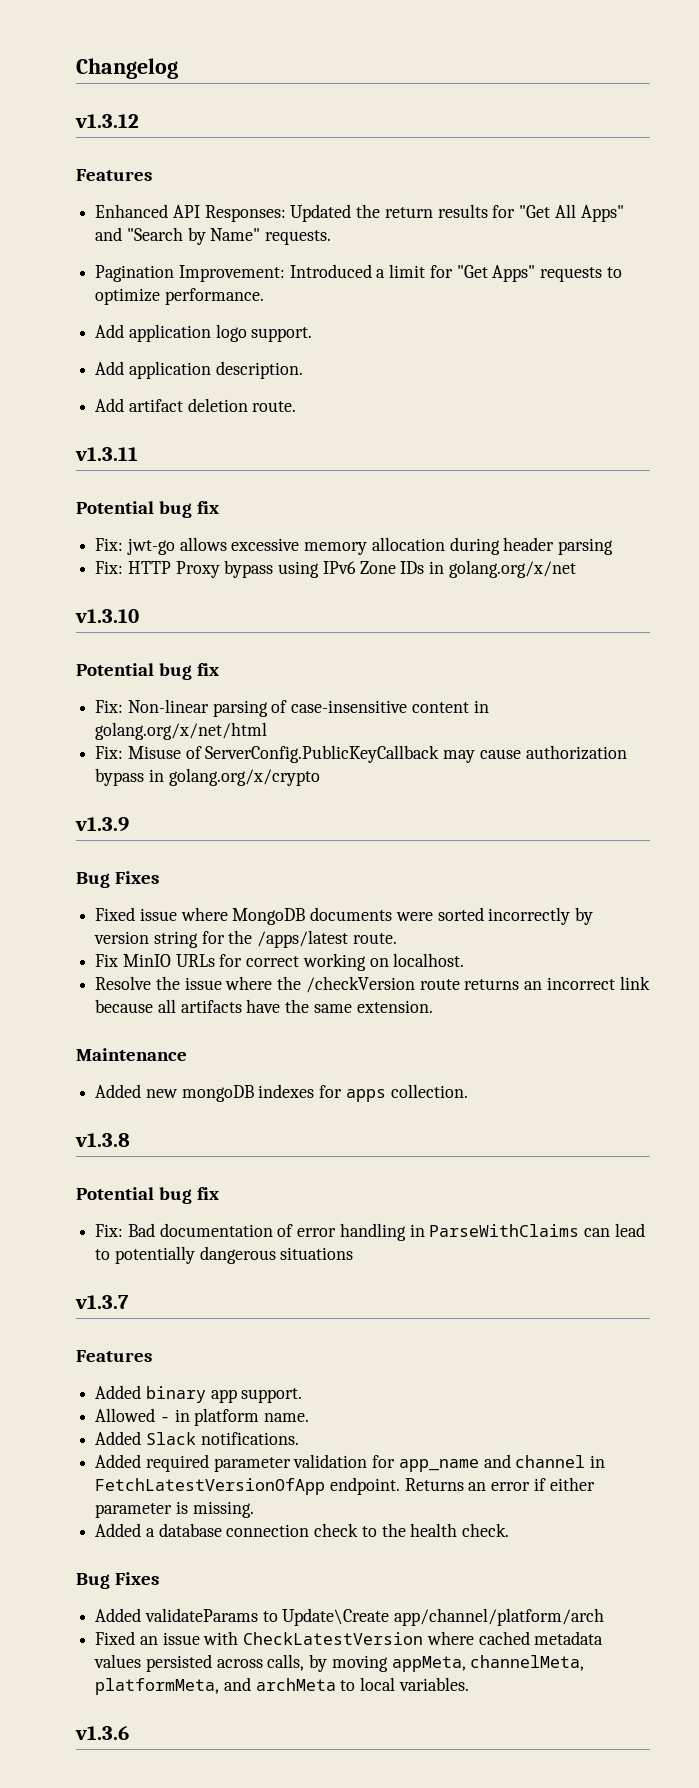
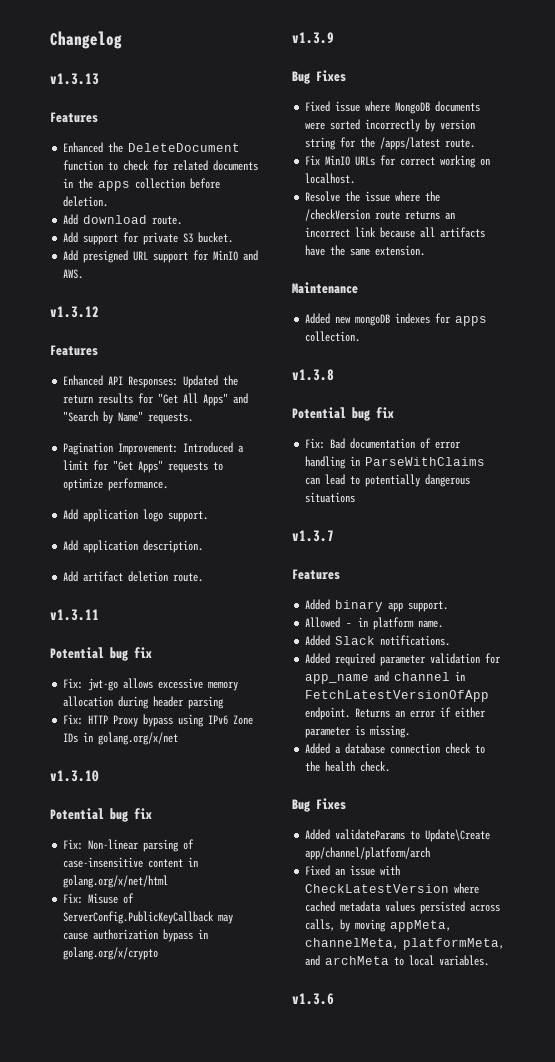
(178, 68) none -> [50,73,99,85] [50,112,98,123] [63,142,241,153] [63,160,259,171] [63,178,221,191] [63,196,109,207] [63,214,183,225] [63,232,234,245] [63,250,259,263] [63,269,84,279] // v1.3.13 // Features // Enhanced the DeleteDocument function to check for related documents in the apps collection before deletion. // Add download route. // Add support for private S3 bucket. // Add presigned URL support for MinIO and AWS.

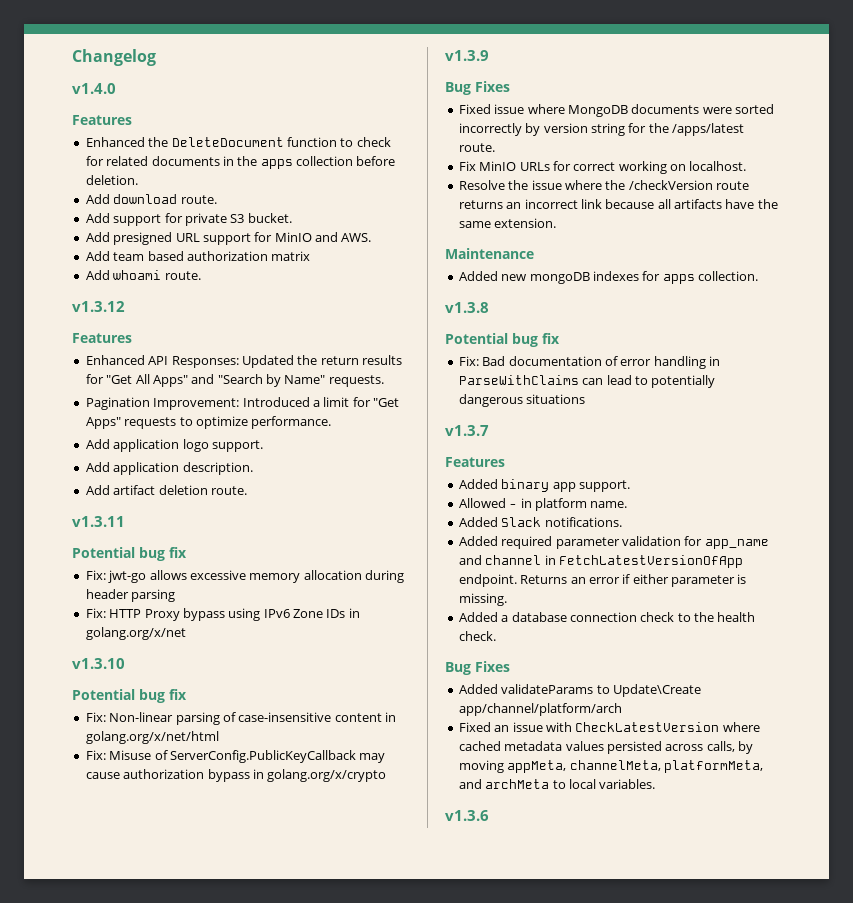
[50,73,99,85] v1.3.13 -> [72,83,116,94] v1.4.0
(84, 274) none -> [85,251,311,261] [85,270,201,280] // Add team based authorization matrix // Add whoami route.

